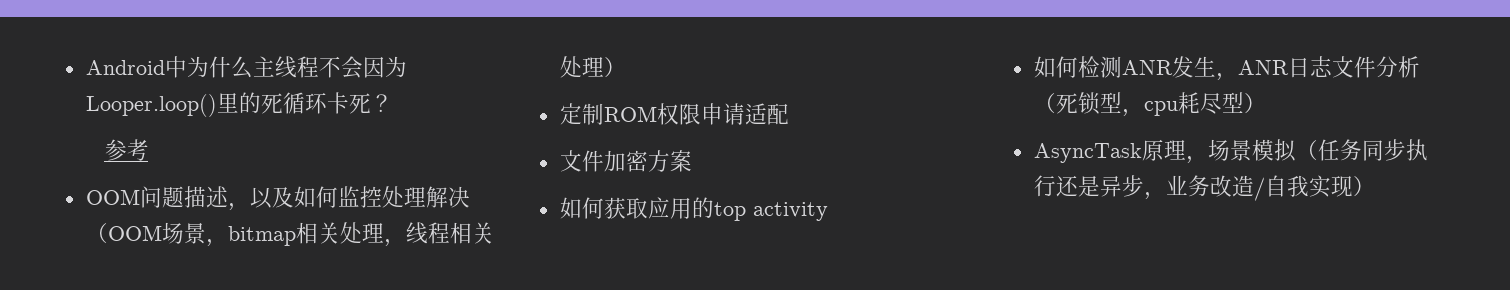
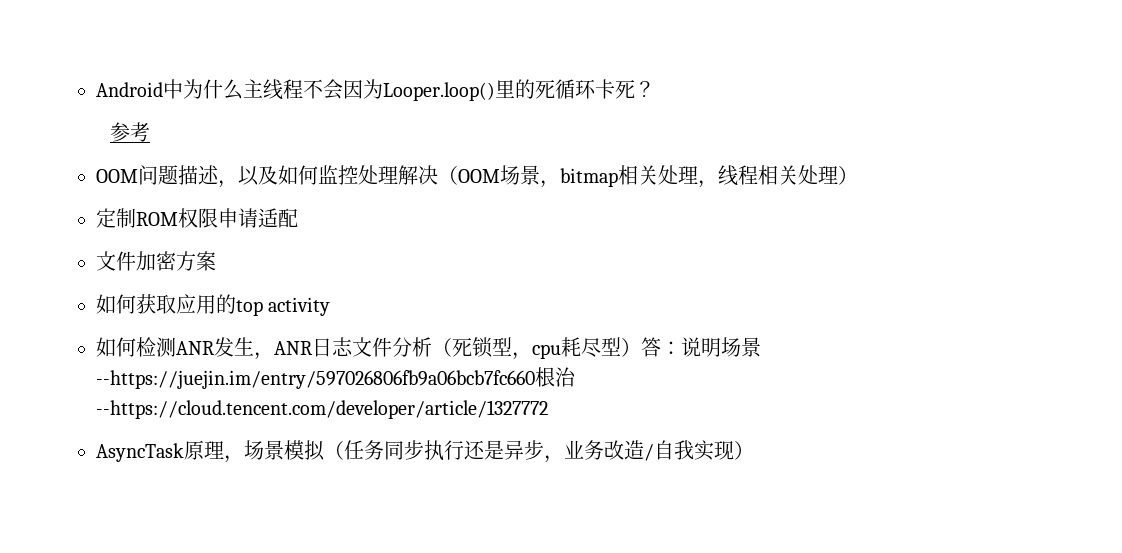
(1266, 103) none -> [641,337,761,357] [96,367,576,389] [96,400,548,419] 答：说明场景--https://juejin.im/entry/597026806fb9a06bcb7fc660根治--https://cloud.tencent.com/developer/article/1327772

